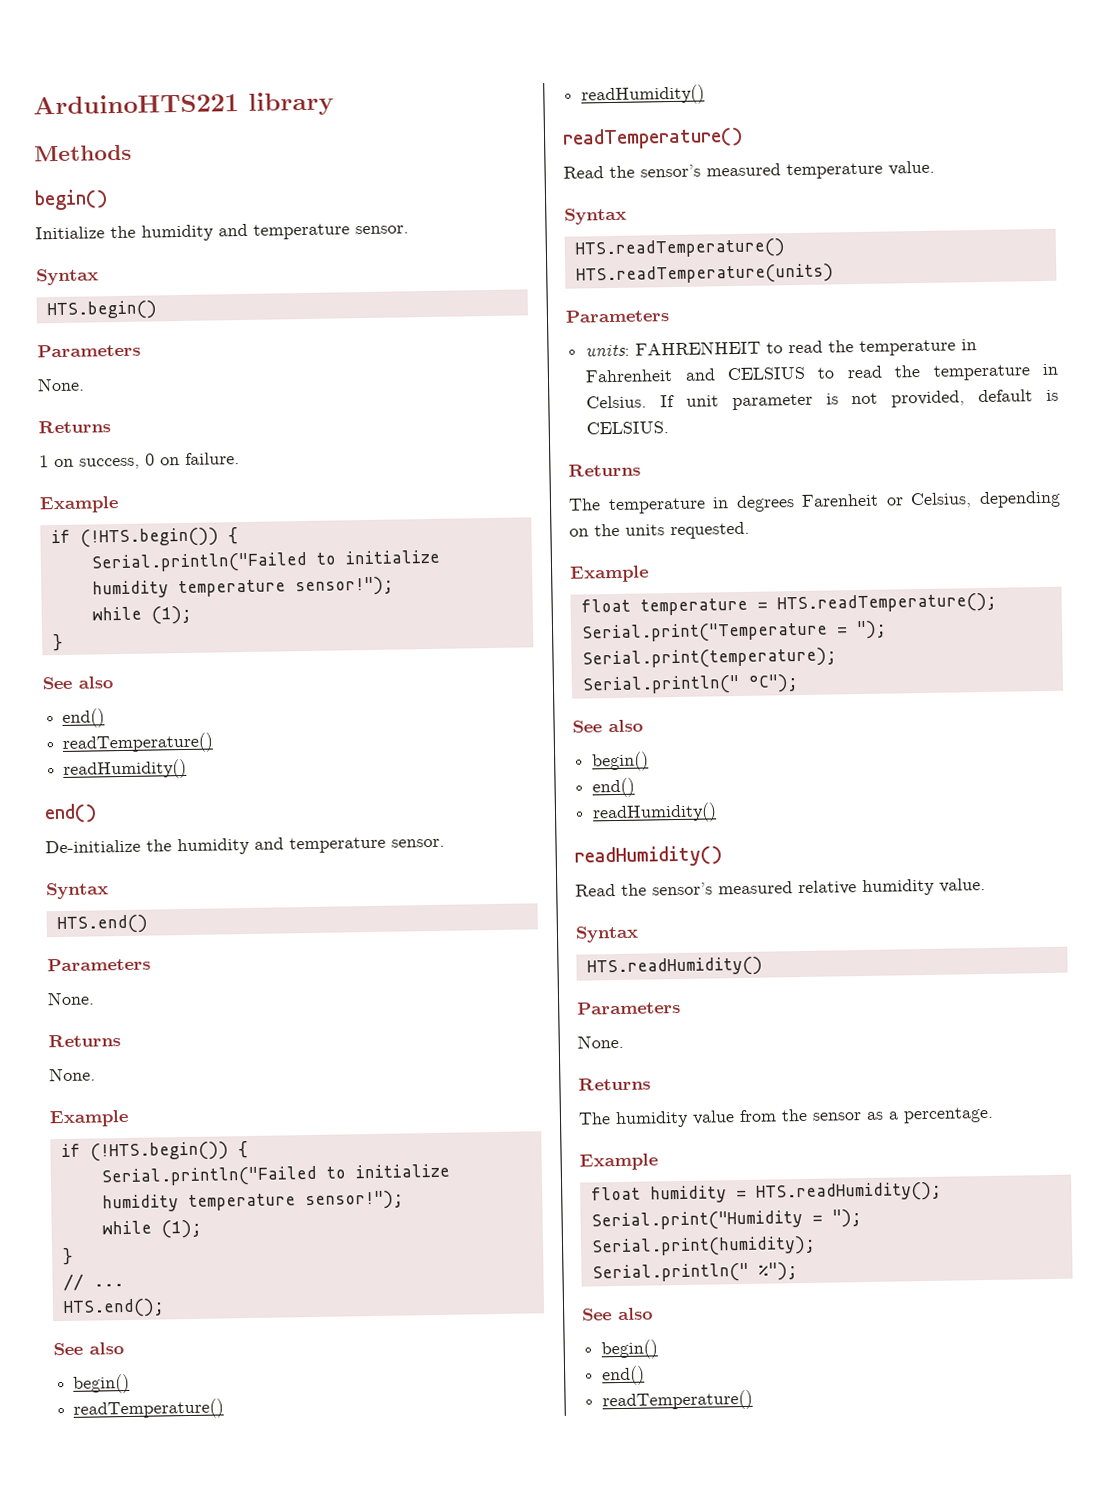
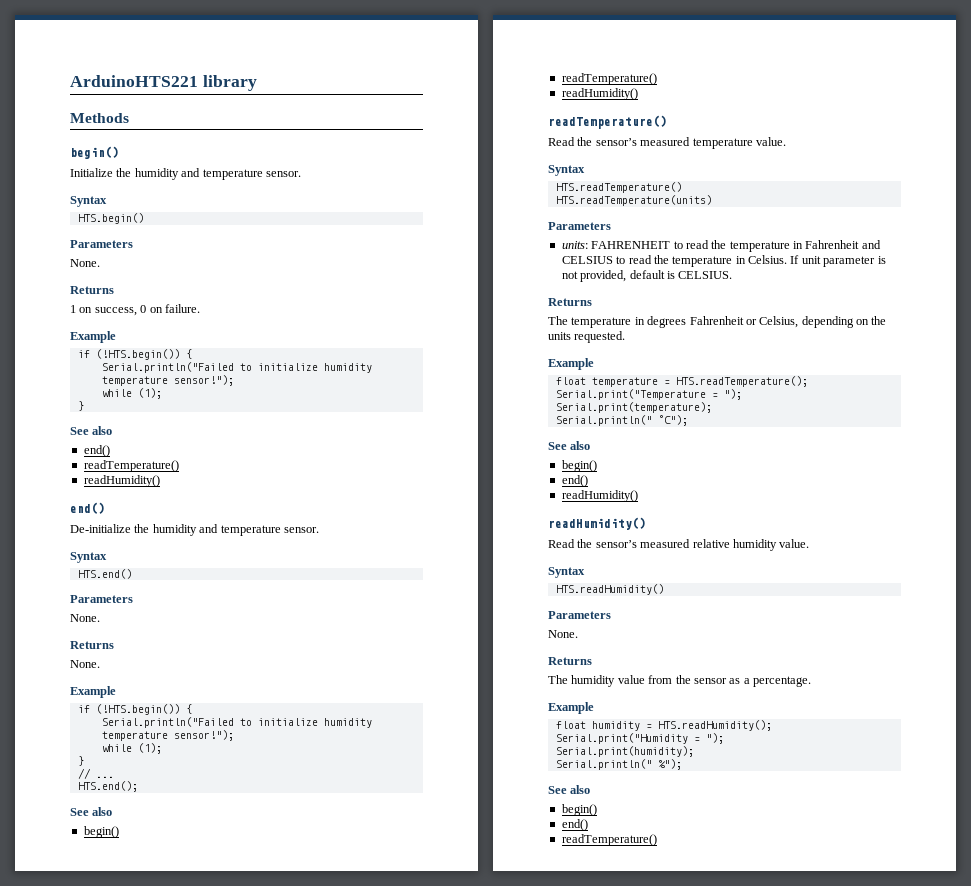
[801,493,880,507] Farenheit -> [689,316,744,325] Fahrenheit

